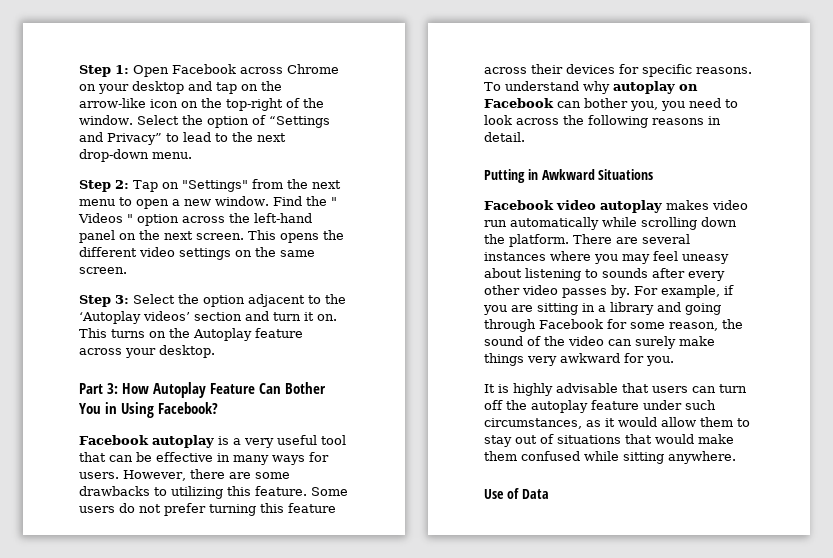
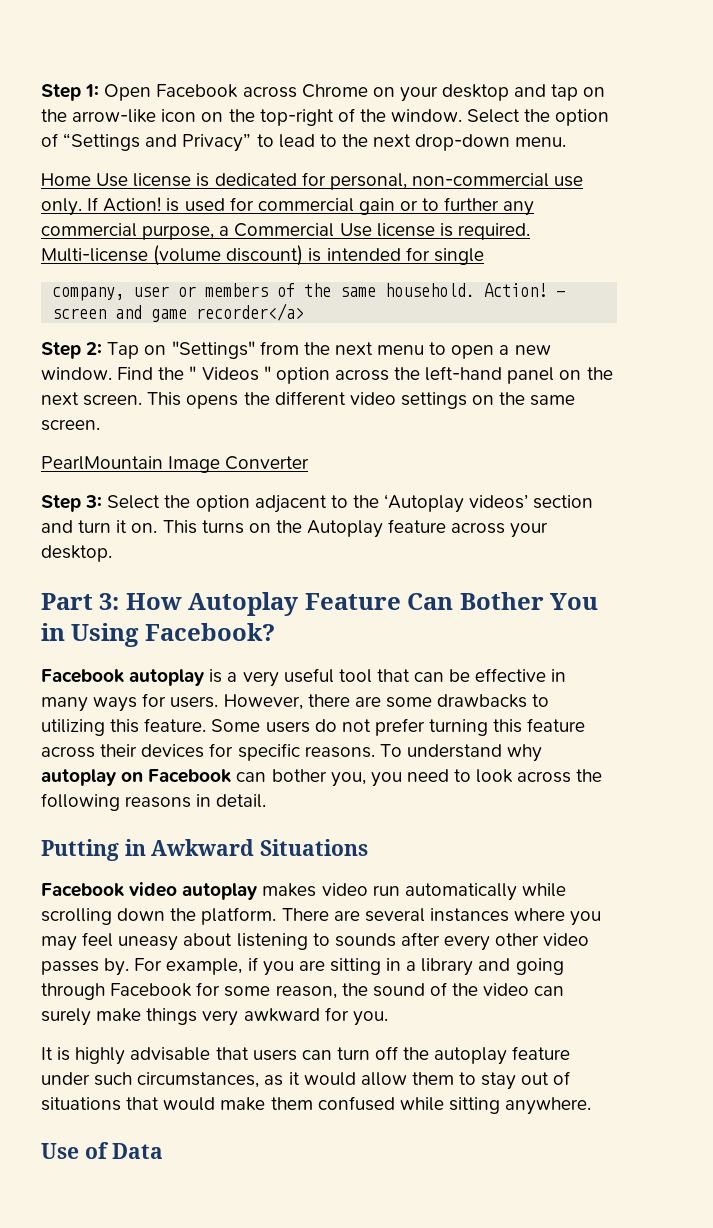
(192, 155) none -> [41,172,584,190] [41,197,535,216] [41,223,530,240] [41,245,484,266] [52,283,566,301] [52,303,305,322] // Home Use license is dedicated for personal, non-commercial use only. If Action! is used for commercial gain or to further any commercial purpose, a Commercial Use license is required. Multi-license (volume discount) is intended for single // company, user or members of the same household. Action! - screen and game recorder</a>
(127, 270) none -> [41,456,310,473] // PearlMountain Image Converter

